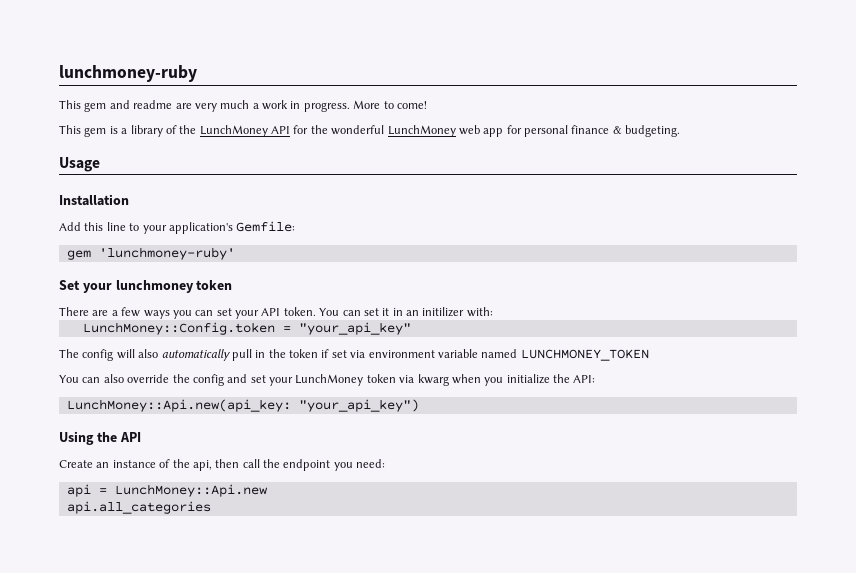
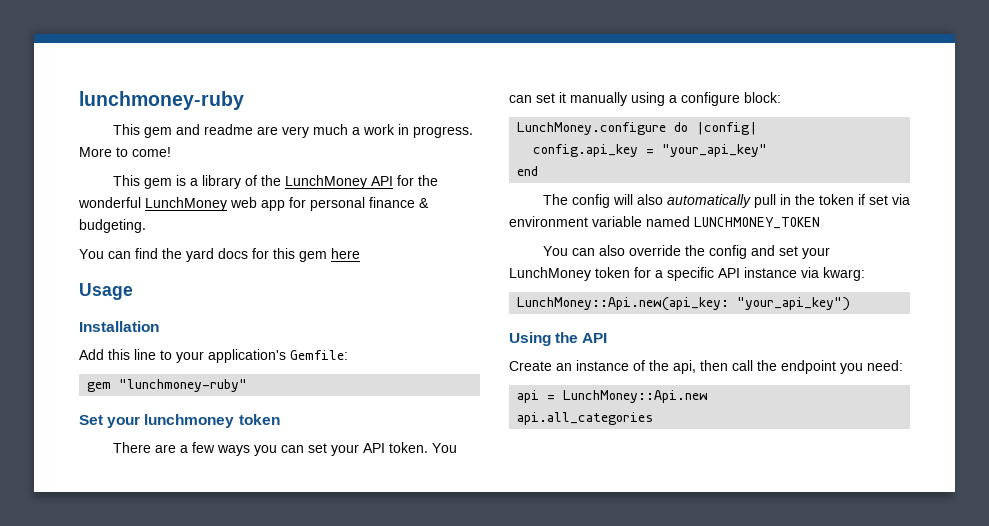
(681, 131) none -> [79,248,360,262] // You can find the yard docs for this gem here
[98,247,235,260] 'lunchmoney-ruby' -> [119,379,248,392] "lunchmoney-ruby"
[392,307,493,317] [82,322,275,335] in an initilizer with: // LunchMoney::Config.token -> [570,92,781,106] [517,122,758,135] [533,144,639,157] manually using a configure block: // LunchMoney.configure do |config| // config.api_key
(411, 328) none -> [517,166,539,176] // end
[399,374,596,386] via kwarg when you initialize the API: -> [634,267,865,281] for a specific API instance via kwarg:

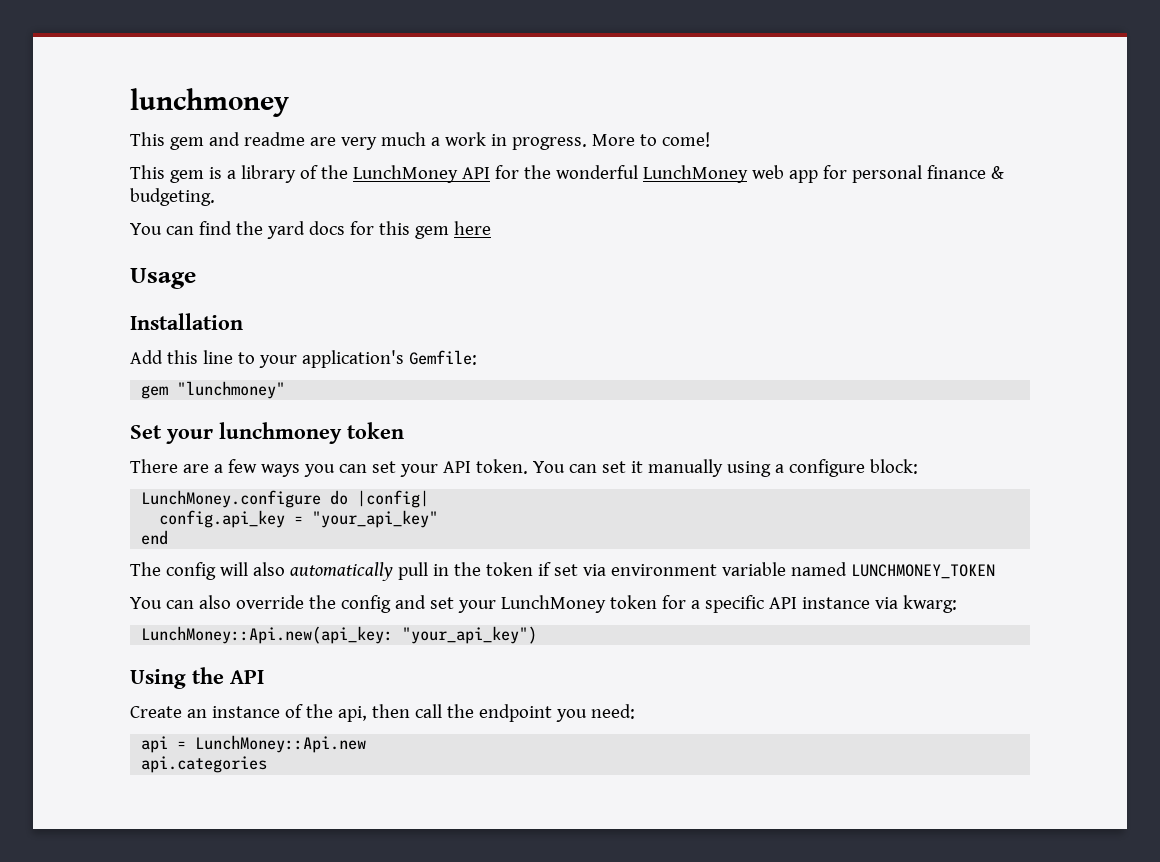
[79,91,244,110] lunchmoney-ruby -> [130,88,289,117] lunchmoney
[119,379,248,392] "lunchmoney-ruby" -> [177,381,286,399] "lunchmoney"
[517,412,654,425] api.all_categories -> [141,756,268,773] api.categories

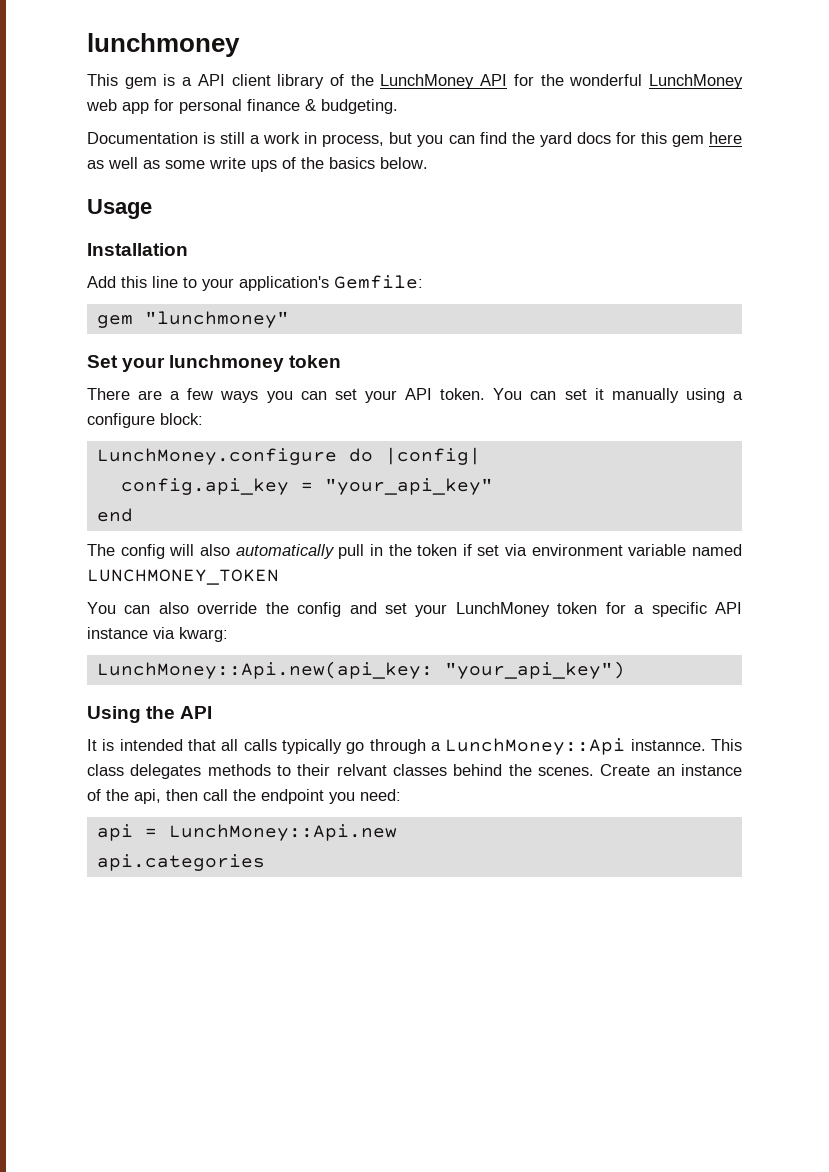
[130,88,289,117] [130,132,710,150] lunchmoney // This gem and readme are very much a work in progress. More to come! -> [87,33,240,57] lunchmoney
(236, 174) none -> [197,74,271,86] API client
[130,223,162,235] You -> [87,132,444,147] Documentation is still a work in process, but you
(491, 228) none -> [87,157,428,172] as well as some write ups of the basics below.
(264, 677) none -> [87,738,742,755] [87,764,594,779] It is intended that all calls typically go through a LunchMoney::Api instannce. This class delegates methods to their relvant classes behind the scenes.

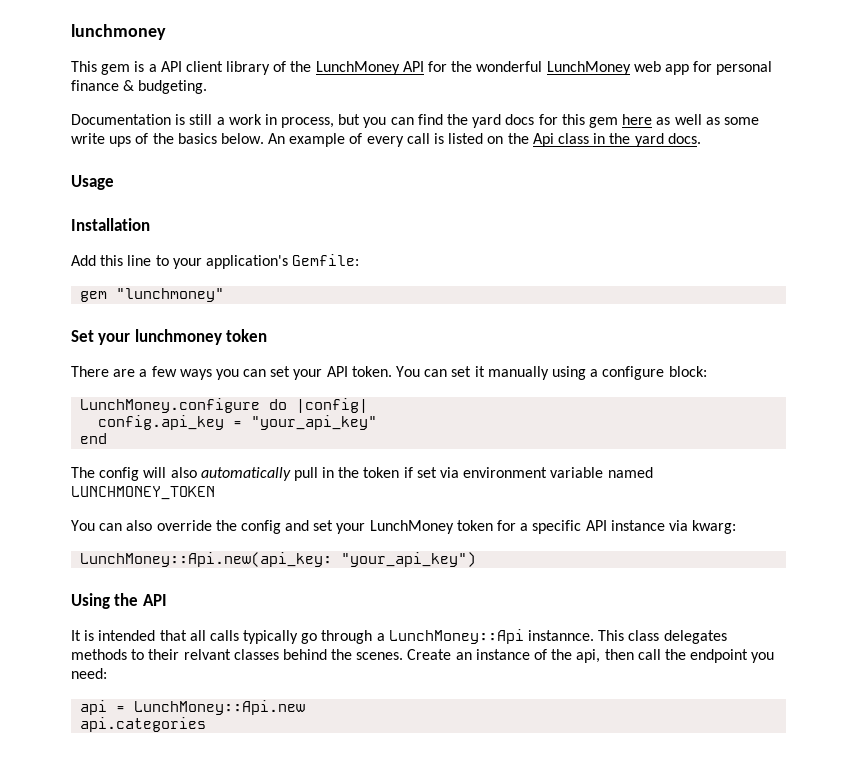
(428, 163) none -> [268,133,701,147] An example of every call is listed on the Api class in the yard docs.

